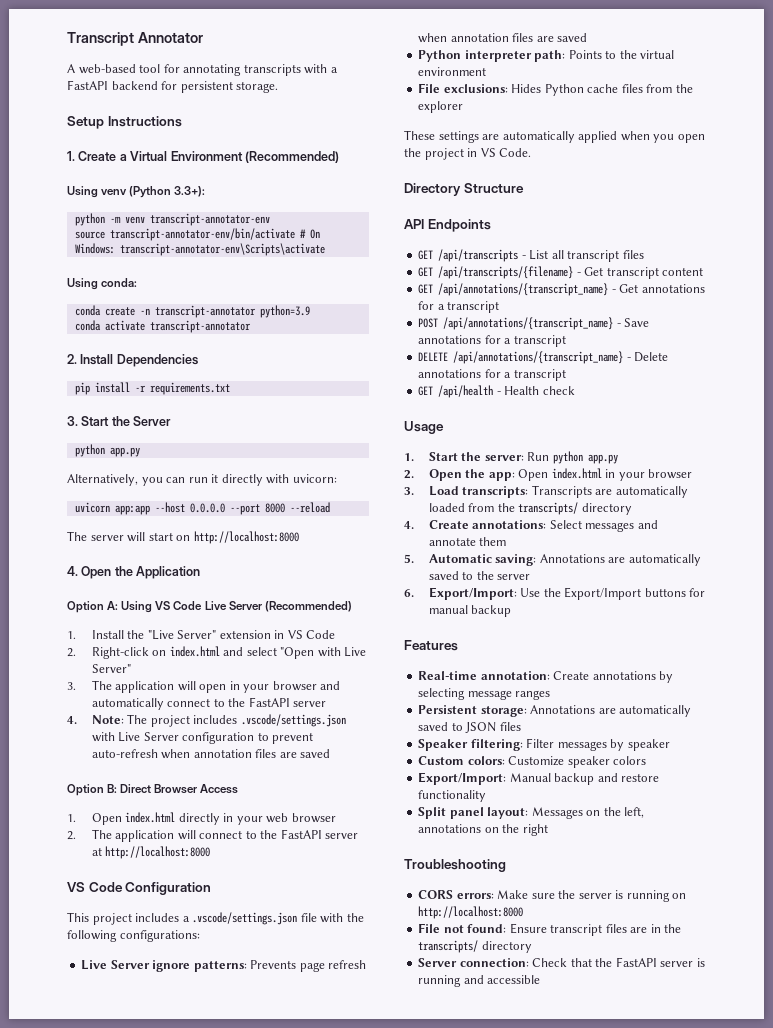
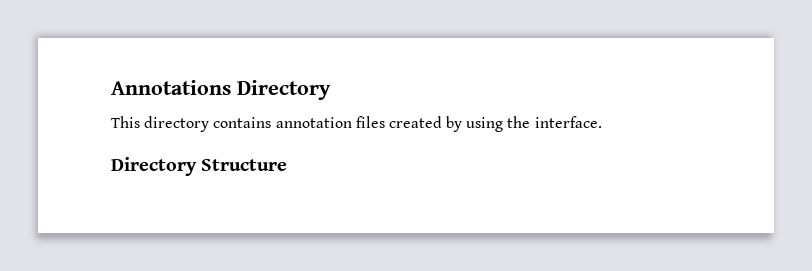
[67,32,203,46] [67,64,338,76] [67,80,279,93] [67,116,182,129] [67,151,339,163] [67,186,206,198] [74,213,270,226] [74,228,320,241] [74,243,325,256] [67,278,138,290] [74,305,310,318] [74,320,251,333] [67,354,198,367] [74,382,230,395] [67,416,172,426] [74,444,140,457] [67,474,337,486] [74,502,330,515] [67,531,299,544] [67,566,201,579] [67,601,352,613] [67,630,336,640] [67,646,367,659] [91,664,131,673] [67,680,341,693] [91,697,327,710] [67,714,346,727] [91,732,314,744] [91,749,331,759] [67,784,239,796] [67,812,336,825] [67,829,359,842] [91,846,211,859] [67,882,212,895] [67,912,364,925] [67,930,200,942] [81,960,367,972] [418,33,588,43] [418,50,675,62] [418,67,487,76] [418,83,693,96] [418,101,464,113] [404,130,705,143] [404,148,532,160] [404,183,524,196] [404,219,491,232] [418,249,644,262] [418,266,704,279] [418,283,705,296] [418,301,500,313] [418,317,650,330] [418,335,566,347] [418,351,669,364] [418,369,566,381] [418,385,575,398] [404,421,444,434] [404,451,618,464] [404,468,693,481] [404,485,688,498] [428,502,632,515] [404,520,658,532] [428,537,507,546] [404,554,701,566] [428,571,531,580] [404,587,706,600] [428,605,512,617] [404,640,458,651] [418,671,674,683] [418,688,551,700] [418,705,692,717] [418,722,521,733] [418,738,670,751] [418,756,647,768] [418,772,660,785] [418,790,487,802] [418,807,645,819] [418,824,548,836] [404,859,506,872] [418,890,687,902] [418,906,524,919] [418,923,682,936] [418,940,532,953] [418,957,705,967] [418,975,541,987] Transcript Annotator // A web-based tool for annotating transcripts with a FastAPI backend for persistent storage. // Setup Instructions // 1. Create a Virtual Environment (Recommended) // Using venv (Python 3.3+): // python -m venv transcript-annotator-env // source transcript-annotator-env/bin/activate # On Windows: transcript-annotator-env\Scripts\activate // Using conda: // conda create -n transcript-annotator python=3.9 // conda activate transcript-annotator // 2. Install Dependencies // pip install -r requirements.txt // 3. Start the Server // python app.py // Alternatively, you can run it directly with uvicorn: // uvicorn app:app --host 0.0.0.0 --port 8000 --reload // The server will start on http://localhost:8000 // 4. Open the Application // Option A: Using VS Code Live Server (Recommended) // 1. Install the "Live Server" extension in VS Code // 2. Right-click on index.html and select "Open with Live Server" // 3. The application will open in your browser and automatically connect to the FastAPI server // 4. Note: The project includes .vscode/settings.json with Live Server configuration to prevent auto-refresh when annotation files are saved // Option B: Direct Browser Access // 1. Open index.html directly in your web browser // 2. The application will connect to the FastAPI server at http://localhost:8000 // VS Code Configuration // This project includes a .vscode/settings.json file with the following configurations: // Live Server ignore patterns: Prevents page refresh when annotation files are saved // Python interpreter path: Points to the virtual environment // File exclusions: Hides Python cache files from the explorer // These settings are automatically applied when you open the project in VS Code. // Directory Structure // API Endpoints // GET /api/transcripts - List all transcript files // GET /api/transcripts/{filename} - Get transcript content // GET /api/annotations/{transcript_name} - Get annotations for a transcript // POST /api/annotations/{transcript_name} - Save annotations for a transcript // DELETE /api/annotations/{transcript_name} - Delete annotations for a transcript // GET /api/health - Health check // Usage // 1. Start the server: Run python app.py // 2. Open the app: Open index.html in your browser // 3. Load transcripts: Transcripts are automatically loaded from the transcripts/ directory // 4. Create annotations: Select messages and annotate them // 5. Automatic saving: Annotations are automatically saved to the server // 6. Export/Import: Use the Export/Import buttons for manual backup // Features // Real-time annotation: Create annotations by selecting message ranges // Persistent storage: Annotations are automatically saved to JSON files // Speaker filtering: Filter messages by speaker // Custom colors: Customize speaker colors // Export/Import: Manual backup and restore functionality // Split panel layout: Messages on the left, annotations on the right // Troubleshooting // CORS errors: Make sure the server is running on http://localhost:8000 // File not found: Ensure transcript files are in the transcripts/ directory // Server connection: Check that the FastAPI server is running and accessible -> [111,80,331,100] [111,116,602,132] [111,157,288,176] Annotations Directory // This directory contains annotation files created by using the interface. // Directory Structure

